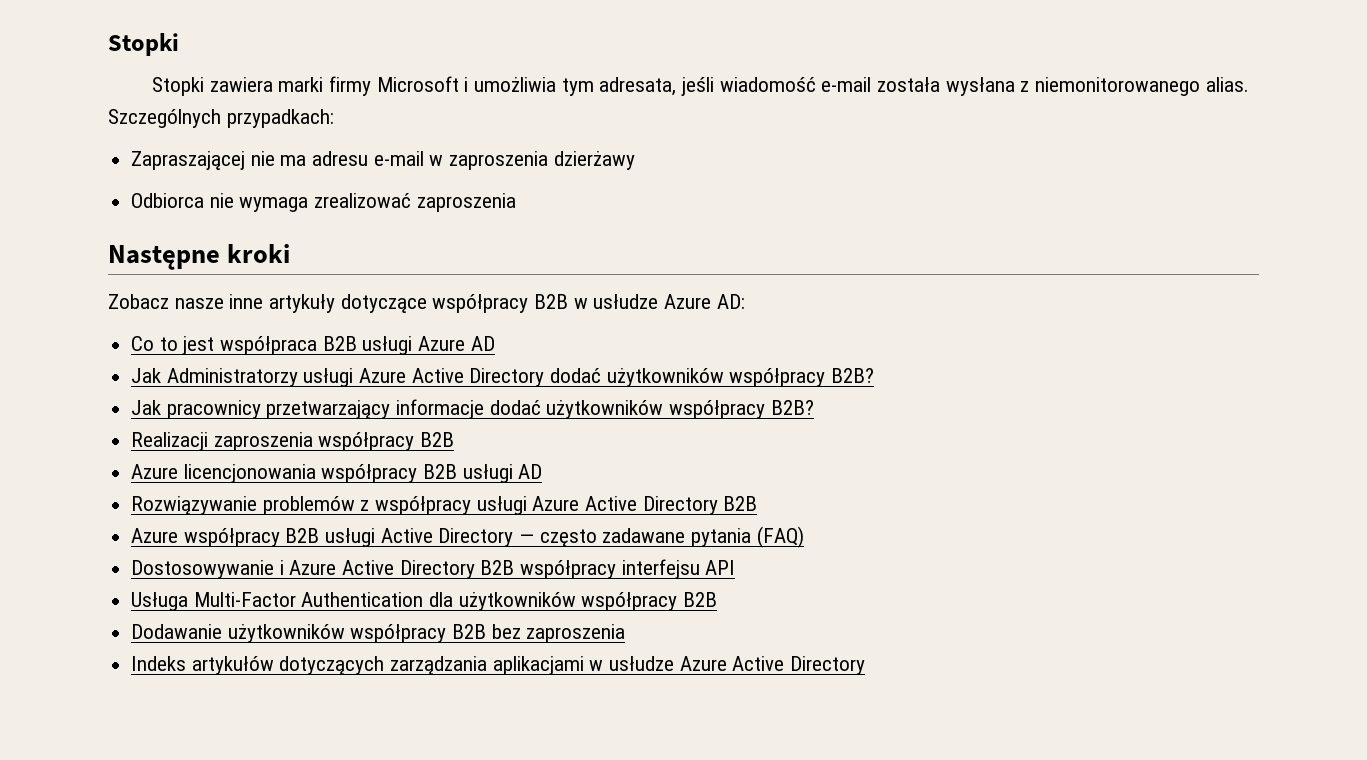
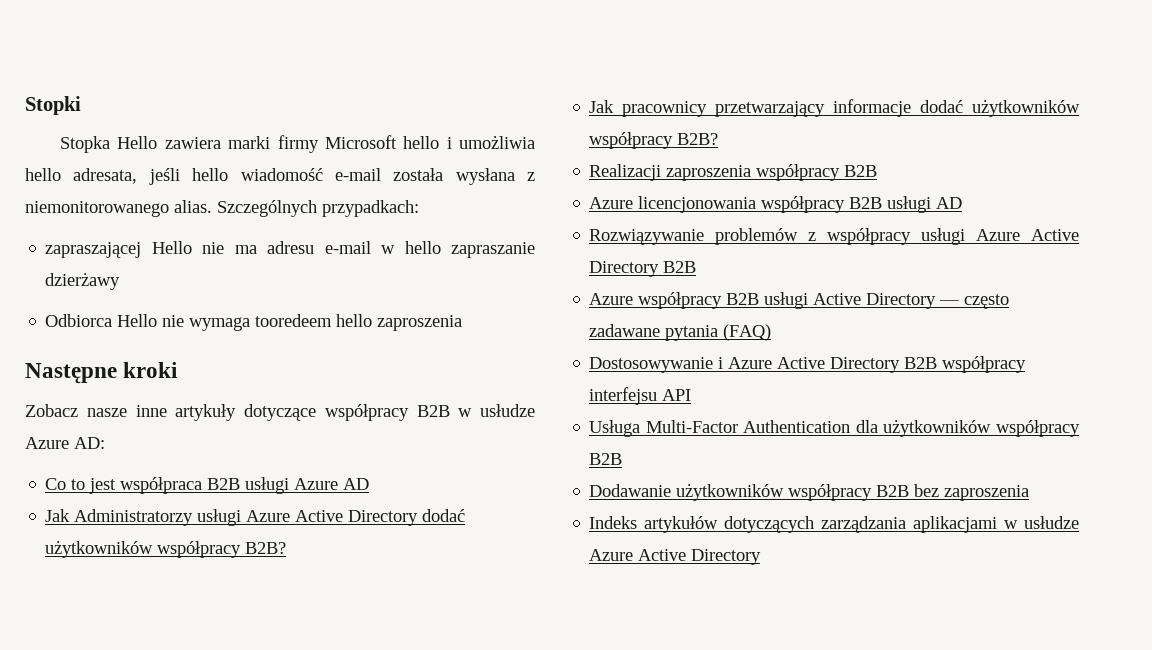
[151,77,204,96] Stopki -> [60,136,158,153] Stopka Hello
(459, 84) none -> [403,136,440,149] hello
[561,78,594,96] tym -> [25,168,61,181] hello
(714, 86) none -> [192,168,229,181] hello
[131,151,246,170] Zapraszającej -> [45,241,192,258] zapraszającej Hello
[449,151,549,170] zaproszenia -> [404,241,535,258] hello zapraszanie
(205, 200) none -> [117,314,158,327] Hello
[314,193,412,208] zrealizować -> [255,314,373,327] tooredeem hello

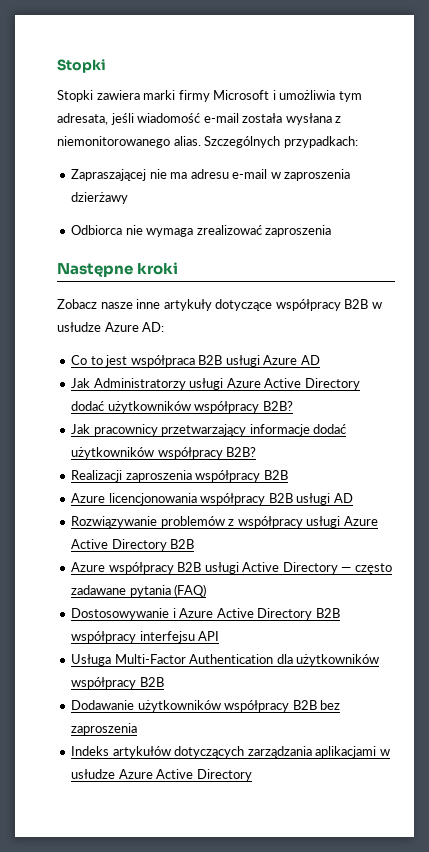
[60,136,158,153] Stopka Hello -> [57,90,93,102] Stopki
[403,136,440,149] hello -> (270, 95) none
[25,168,61,181] hello -> [338,91,362,102] tym
[192,168,229,181] hello -> (134, 119) none
[45,241,192,258] zapraszającej Hello -> [71,169,147,181] Zapraszającej
[404,241,535,258] hello zapraszanie -> [284,169,351,181] zaproszenia
[117,314,158,327] Hello -> (123, 230) none
[255,314,373,327] tooredeem hello -> [196,225,262,235] zrealizować

